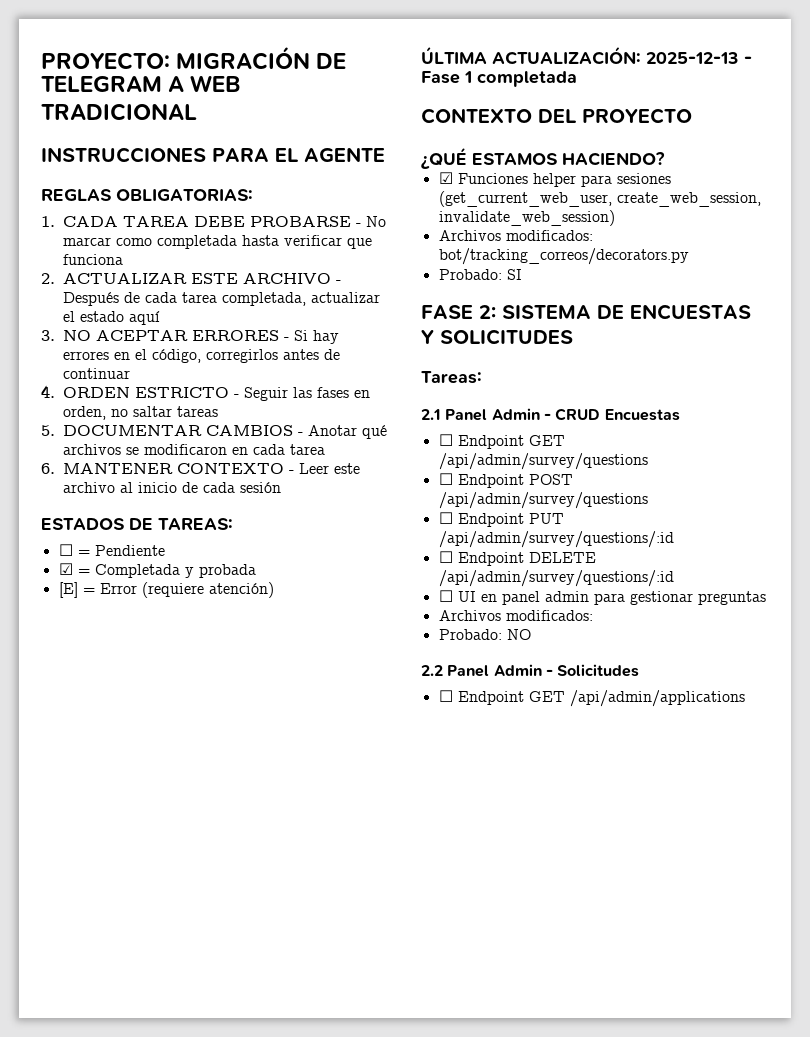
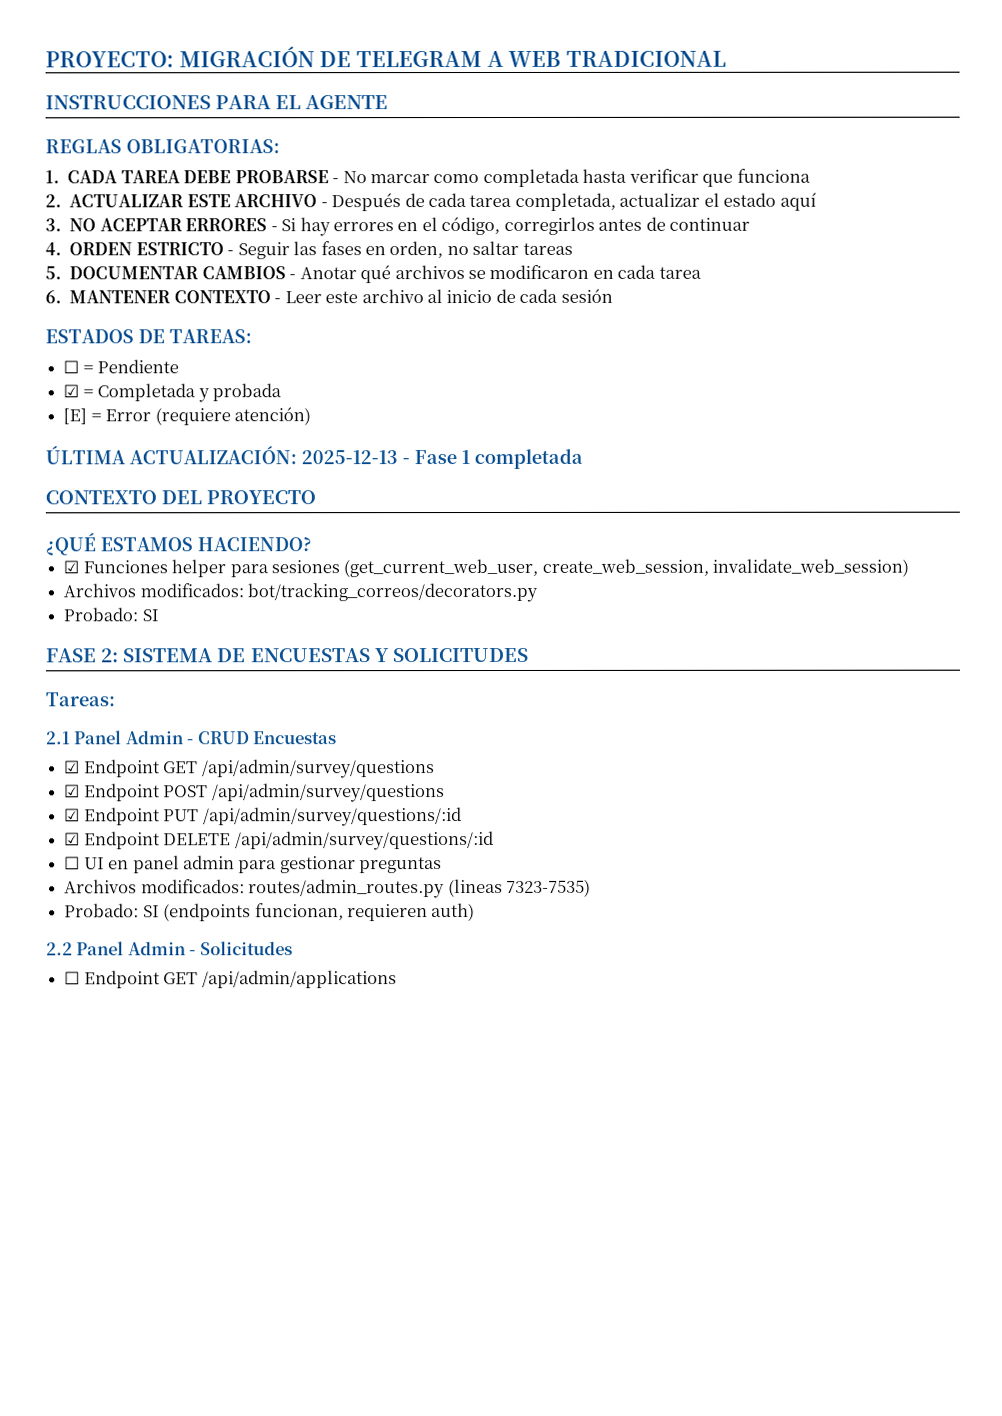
[438,434,453,446] ☐ -> [64,760,81,774] ☑
[438,473,453,485] ☐ -> [64,784,81,798] ☑
[438,512,453,524] ☐ -> [64,808,81,822] ☑
[438,551,453,563] ☐ -> [64,832,81,846] ☑
[438,629,531,640] // Probado: NO -> [248,878,591,899] [64,903,476,922] routes/admin_routes.py (lineas 7323-7535) // Probado: SI (endpoints funcionan, requieren auth)

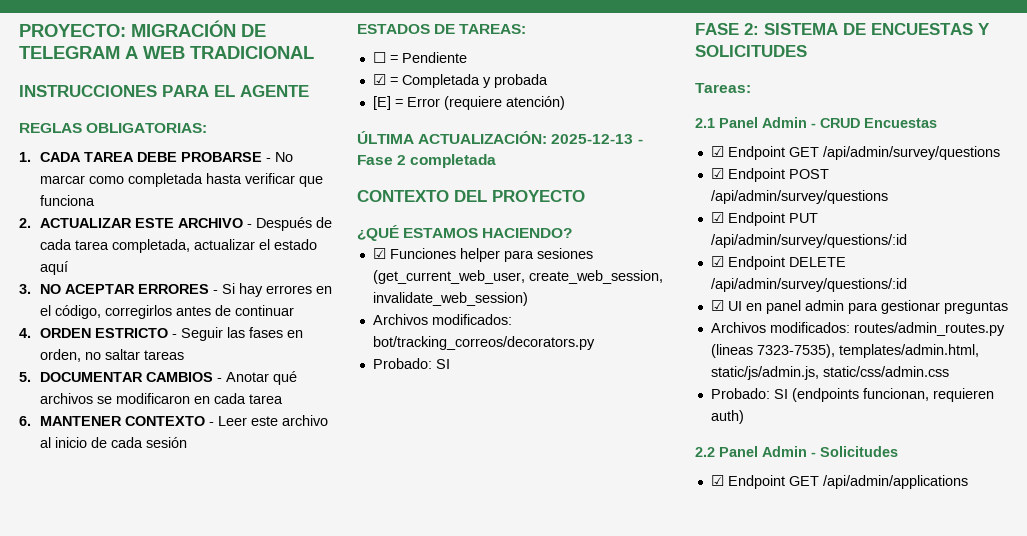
[461,450,470,465] 1 -> [397,155,407,165] 2
[64,856,81,870] ☐ -> [710,300,724,311] ☑
[505,878,591,897] 7323-7535) -> [756,344,979,358] [710,366,949,380] 7323-7535), templates/admin.html, static/js/admin.js, static/css/admin.css
[64,971,81,985] ☐ -> [710,475,724,486] ☑

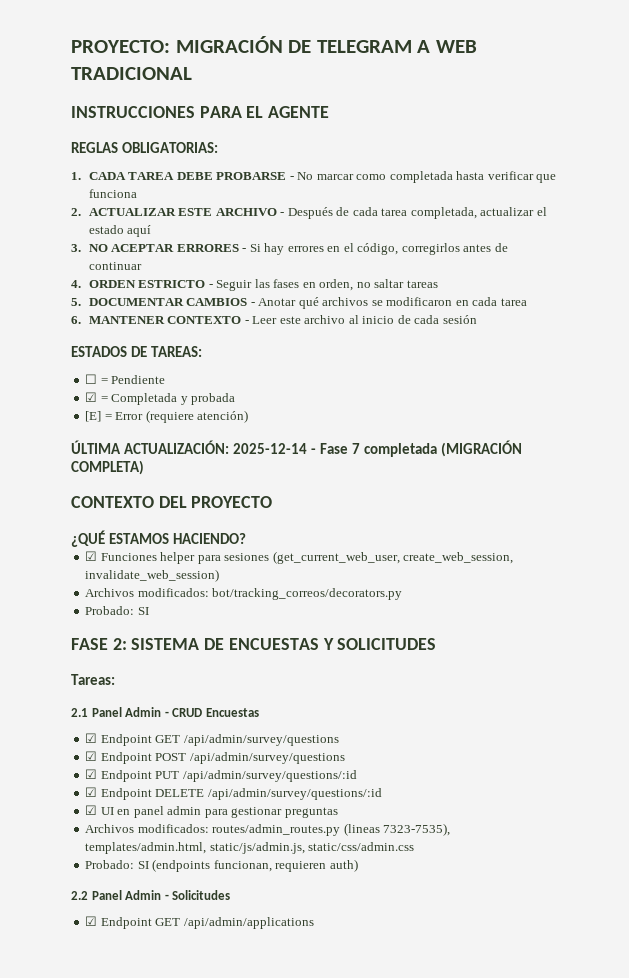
[551,134,634,144] 2025-12-13 -> [233,443,308,454] 2025-12-14
[397,154,497,168] 2 completada -> [352,440,523,457] [71,460,144,475] 7 completada (MIGRACIÓN COMPLETA)

